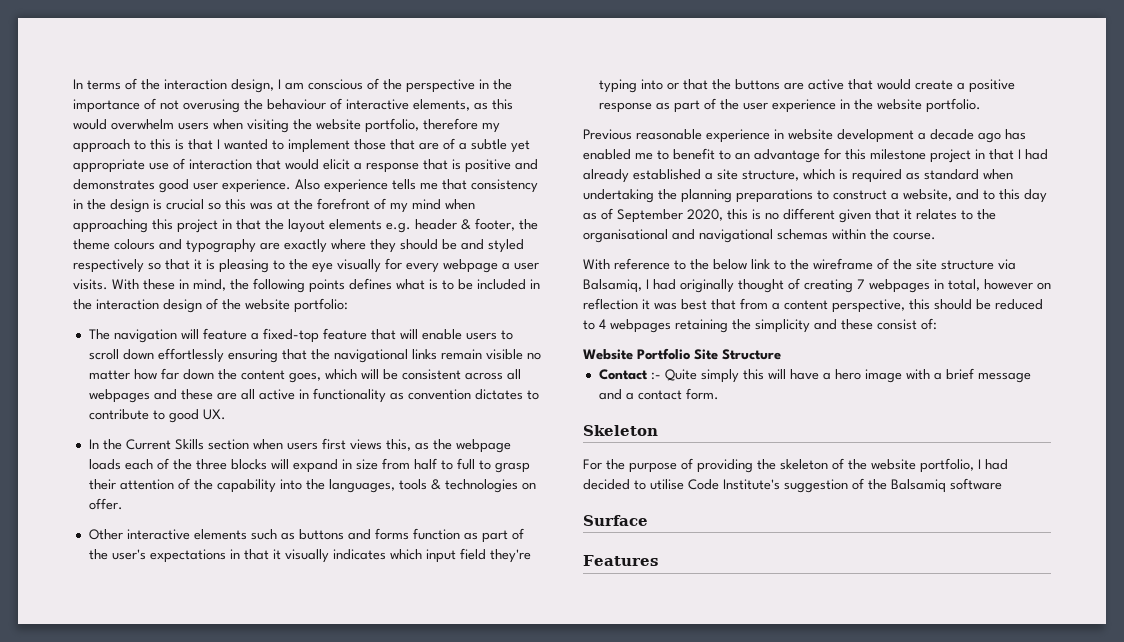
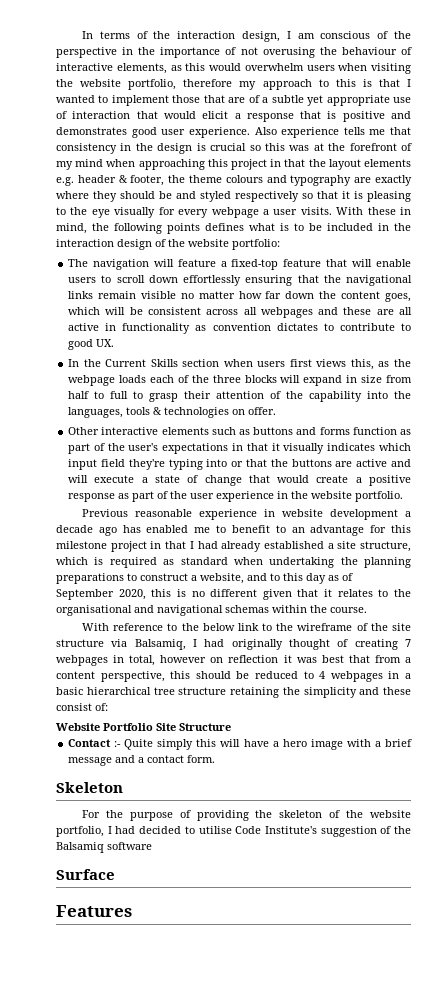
(844, 84) none -> [391,459,412,467] [68,475,242,486] and will execute a state of change
(671, 326) none -> [388,671,412,679] [56,687,227,695] in a basic hierarchical tree structure

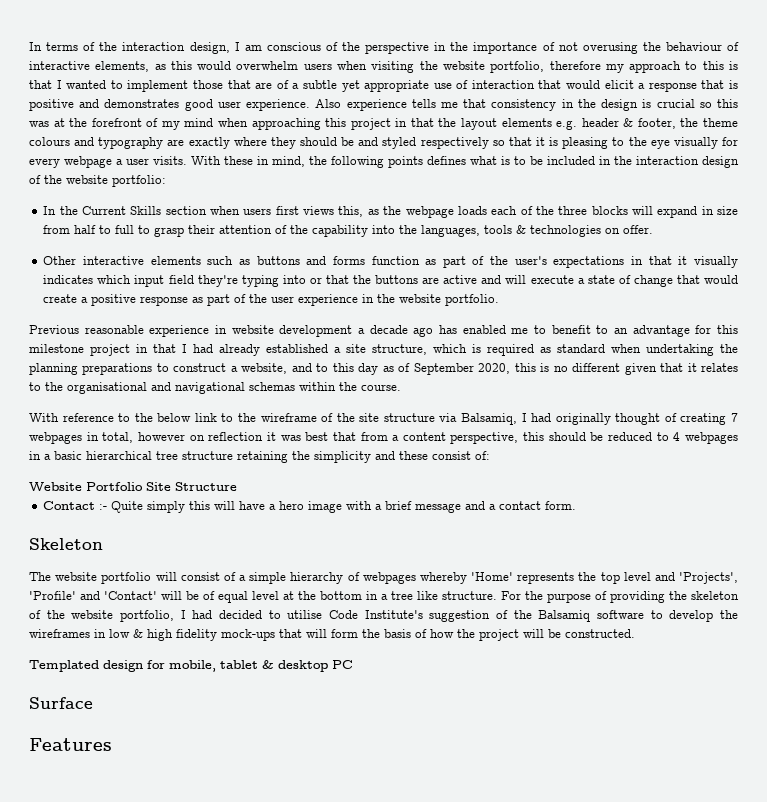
[68,259,412,270] [68,275,412,286] [68,291,411,302] [68,307,412,318] [68,323,412,334] [68,339,115,350] // The navigation will feature a fixed-top feature that will enable users to scroll down effortlessly ensuring that the navigational links remain visible no matter how far down the content goes, which will be consistent across all webpages and these are all active in functionality as convention dictates to contribute to good UX. -> (166, 181) none
(123, 787) none -> [29,572,738,584] [29,591,497,603] The website portfolio will consist of a simple hierarchy of webpages whereby 'Home' represents the top level and 'Projects', 'Profile' and 'Contact' will be of equal level at the bottom in a tree like structure.
(152, 846) none -> [650,610,738,622] [29,629,635,641] [29,660,353,672] to develop the wireframes in low & high fidelity mock-ups that will form the basis of how the project will be constructed. // Templated design for mobile, tablet & desktop PC

